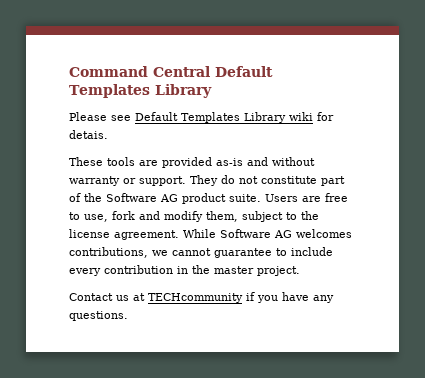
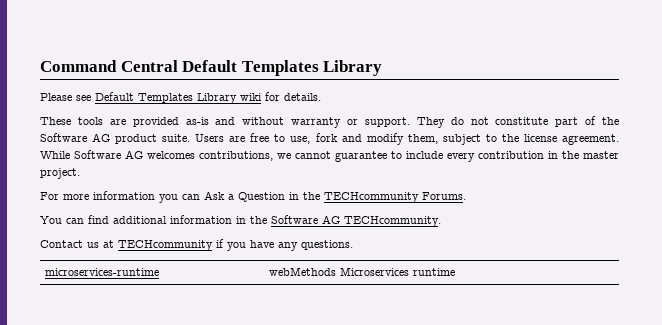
[69,130,108,139] detais. -> [284,93,321,101] details.
(300, 271) none -> [40,191,466,203] [40,215,441,227] // For more information you can Ask a Question in the TECHcommunity Forums. // You can find additional information in the Software AG TECHcommunity.
(128, 316) none -> [44,268,159,276] [268,267,455,276] // microservices-runtime | webMethods Microservices runtime

